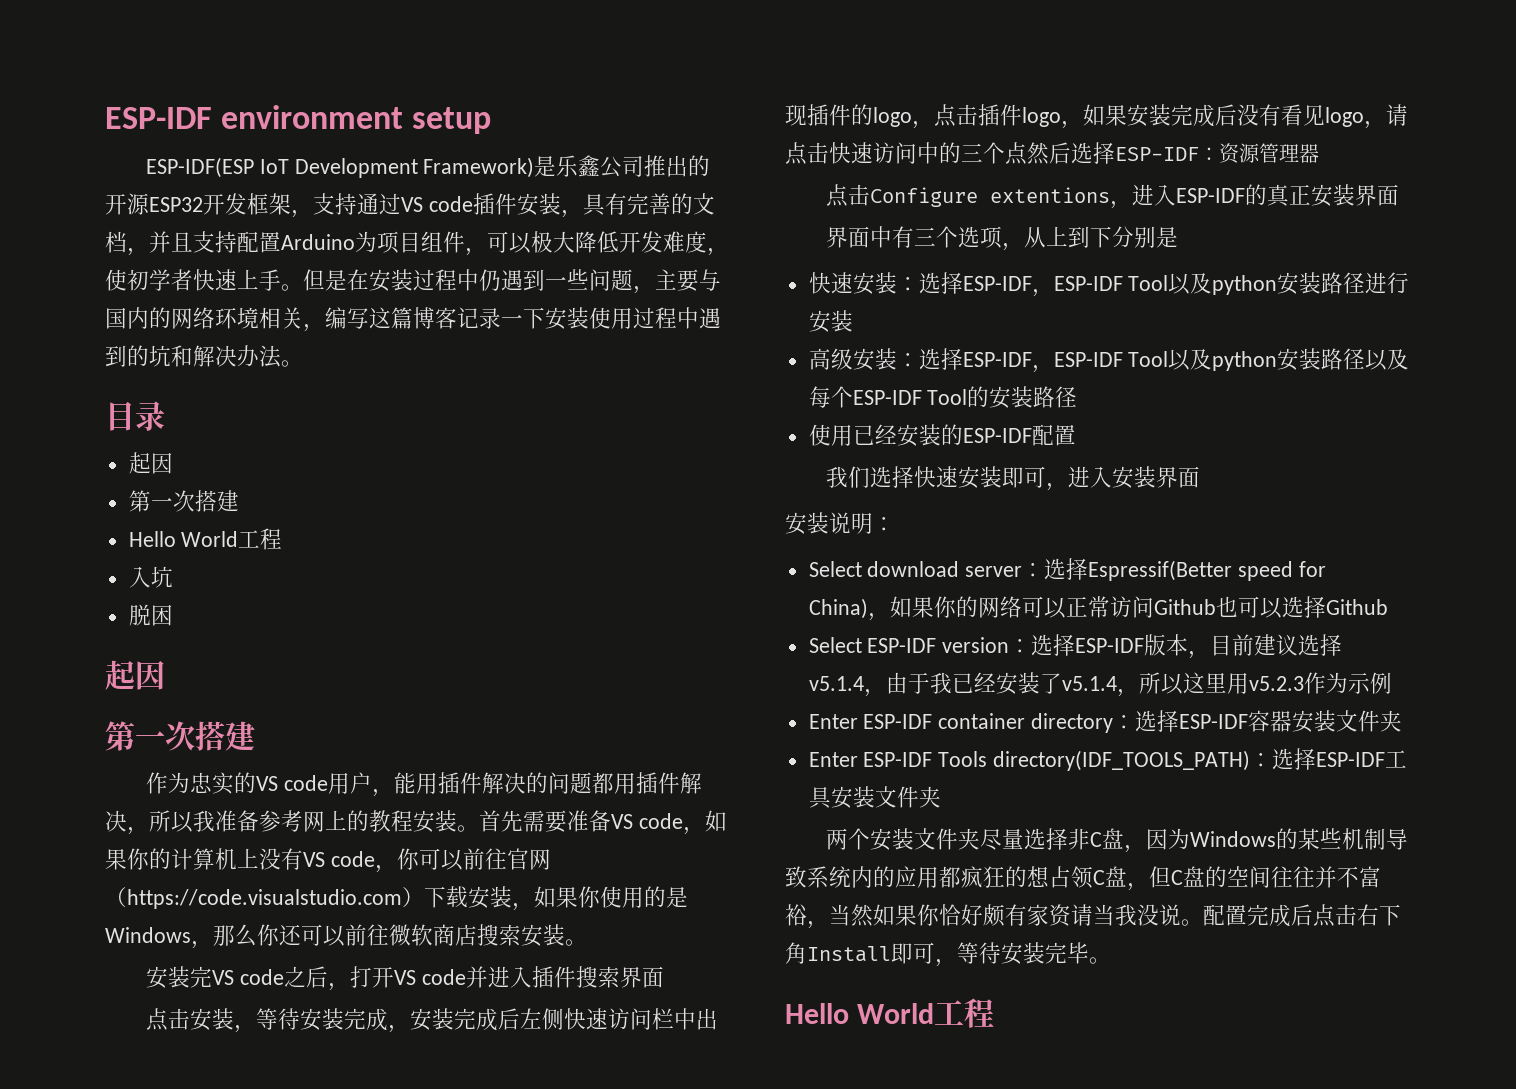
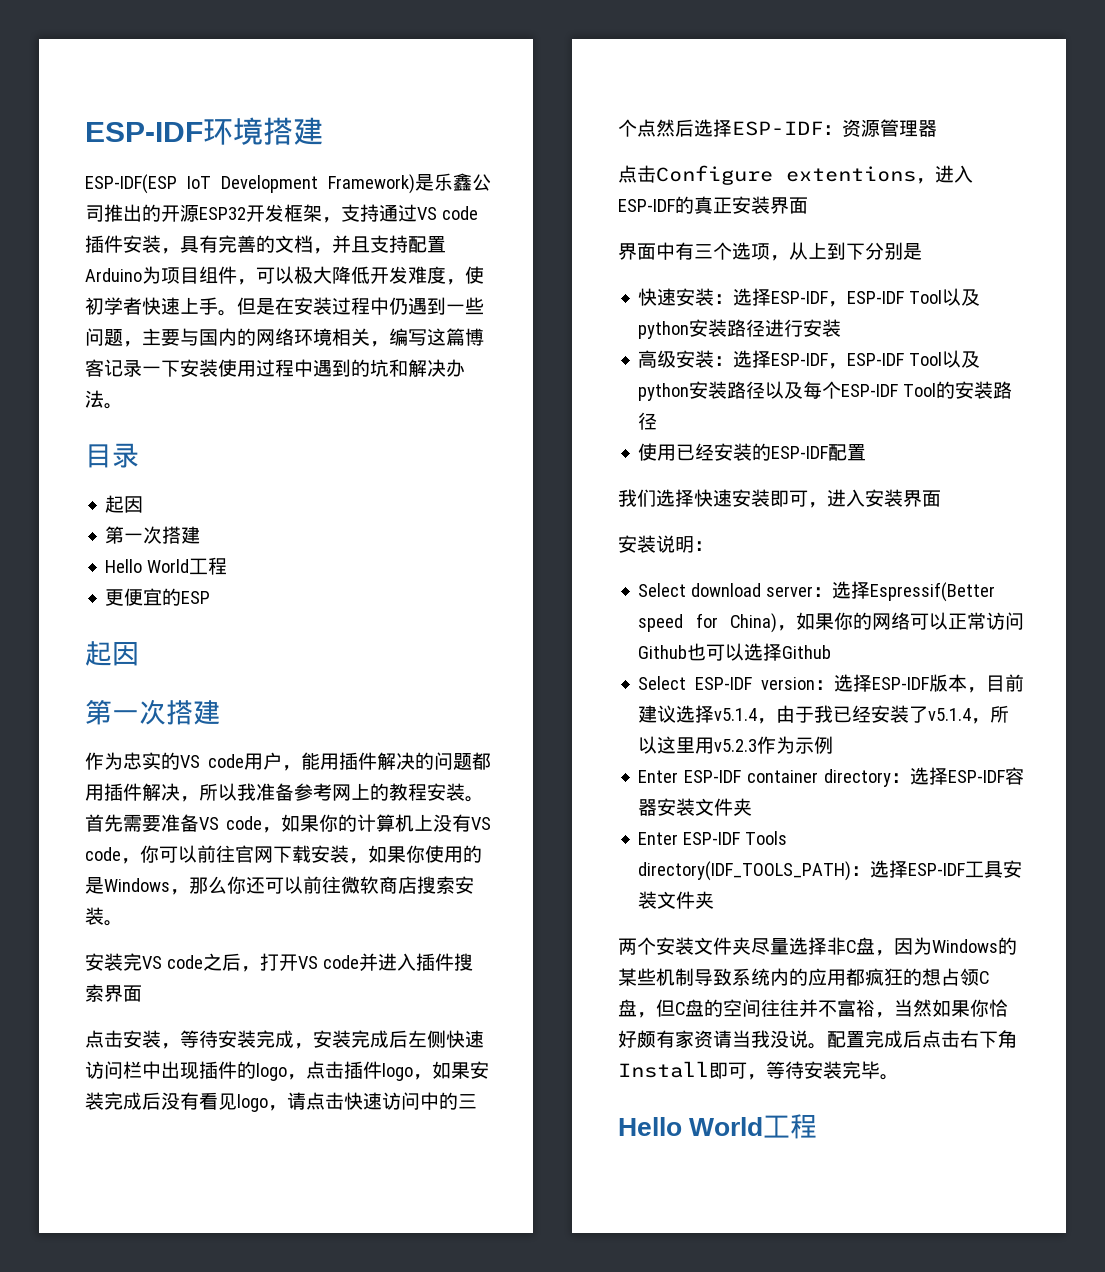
[105,105,492,134] ESP-IDF environment setup -> [85,117,323,145] ESP-IDF环境搭建
[128,566,173,588] [128,604,173,626] 入坑 // 脱困 -> [105,588,211,606] 更便宜的ESP
[105,887,424,909] （https://code.visualstudio.com） -> (273, 854) none

